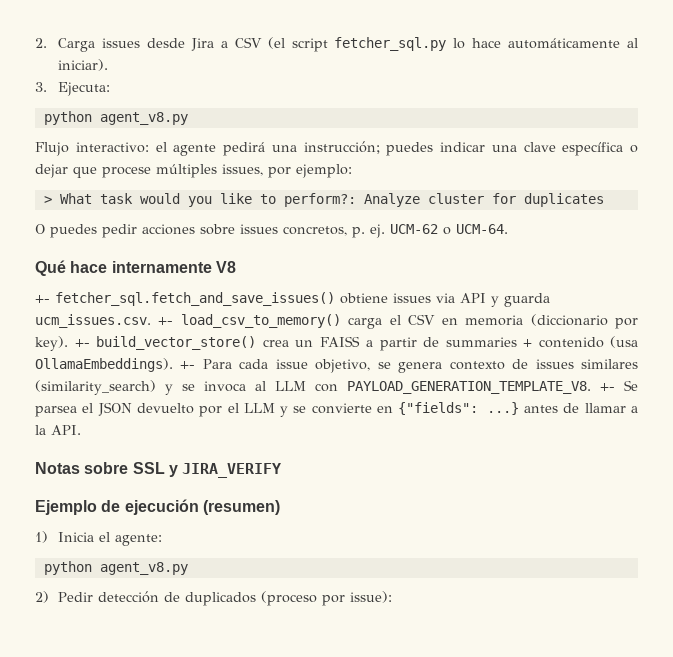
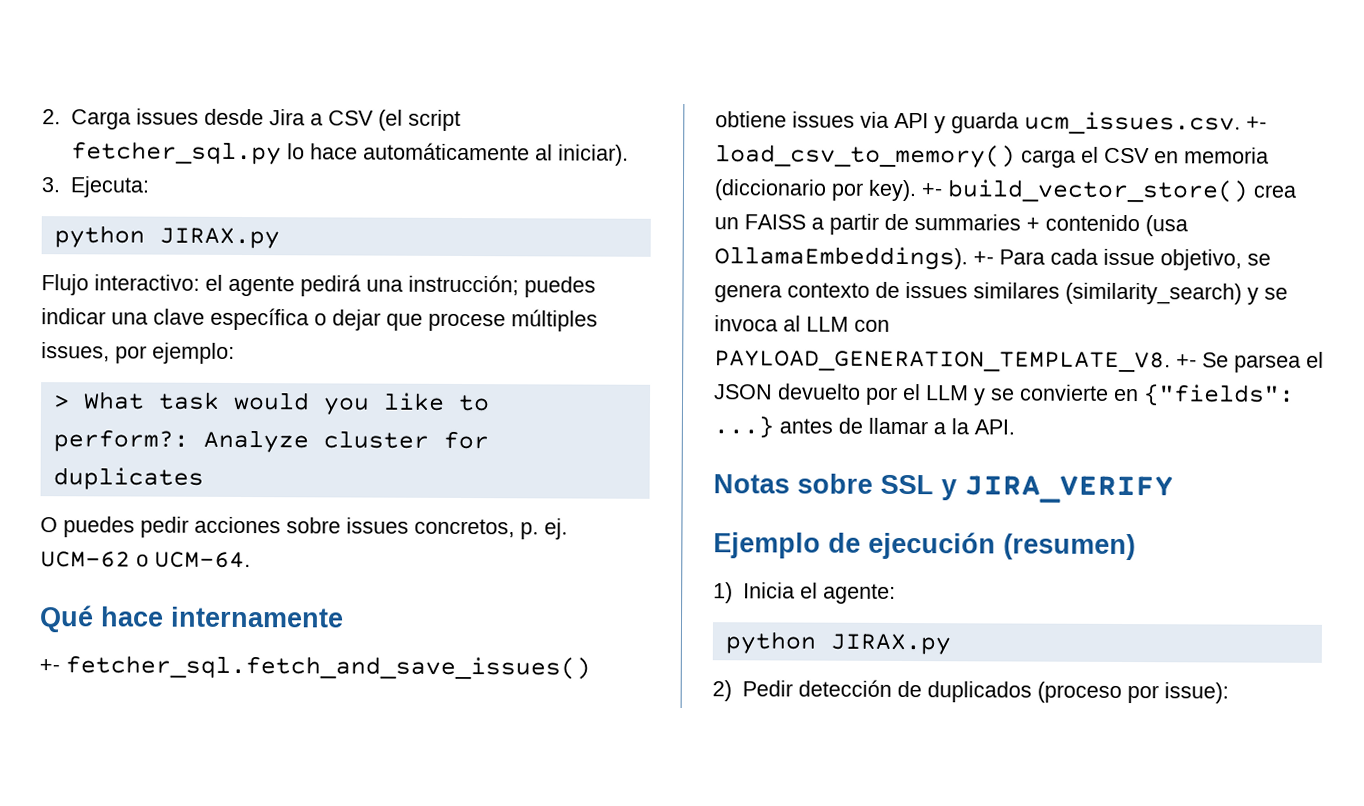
[99,112,188,125] agent_v8.py -> [158,227,280,250] JIRAX.py
[215,261,236,273] V8 -> (344, 617) none
[99,562,188,575] agent_v8.py -> [829,633,951,656] JIRAX.py

